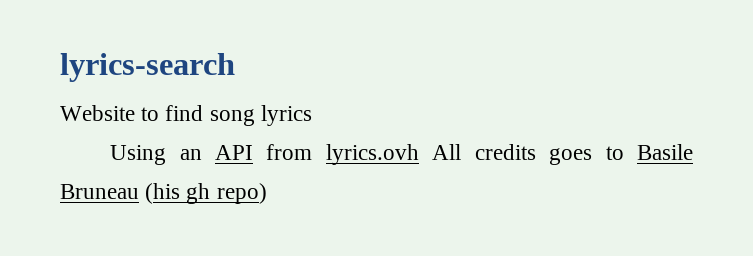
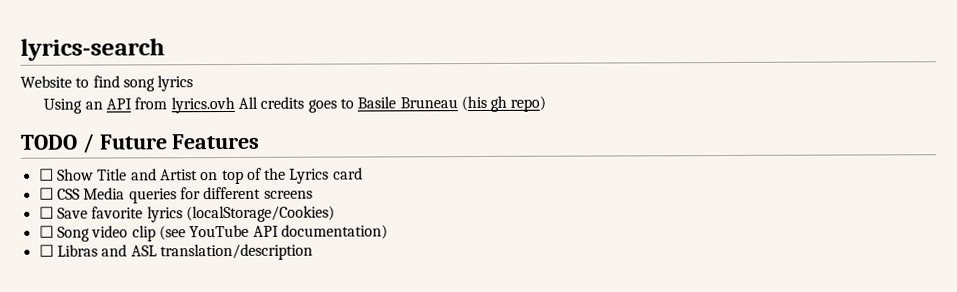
(267, 193) none -> [20,133,261,154] [38,167,363,185] [38,186,313,204] [38,205,335,223] [38,224,388,242] [38,243,313,261] // TODO / Future Features // ☐ Show Title and Artist on top of the Lyrics card // ☐ CSS Media queries for different screens // ☐ Save favorite lyrics (localStorage/Cookies) // ☐ Song video clip (see YouTube API documentation) // ☐ Libras and ASL translation/description

